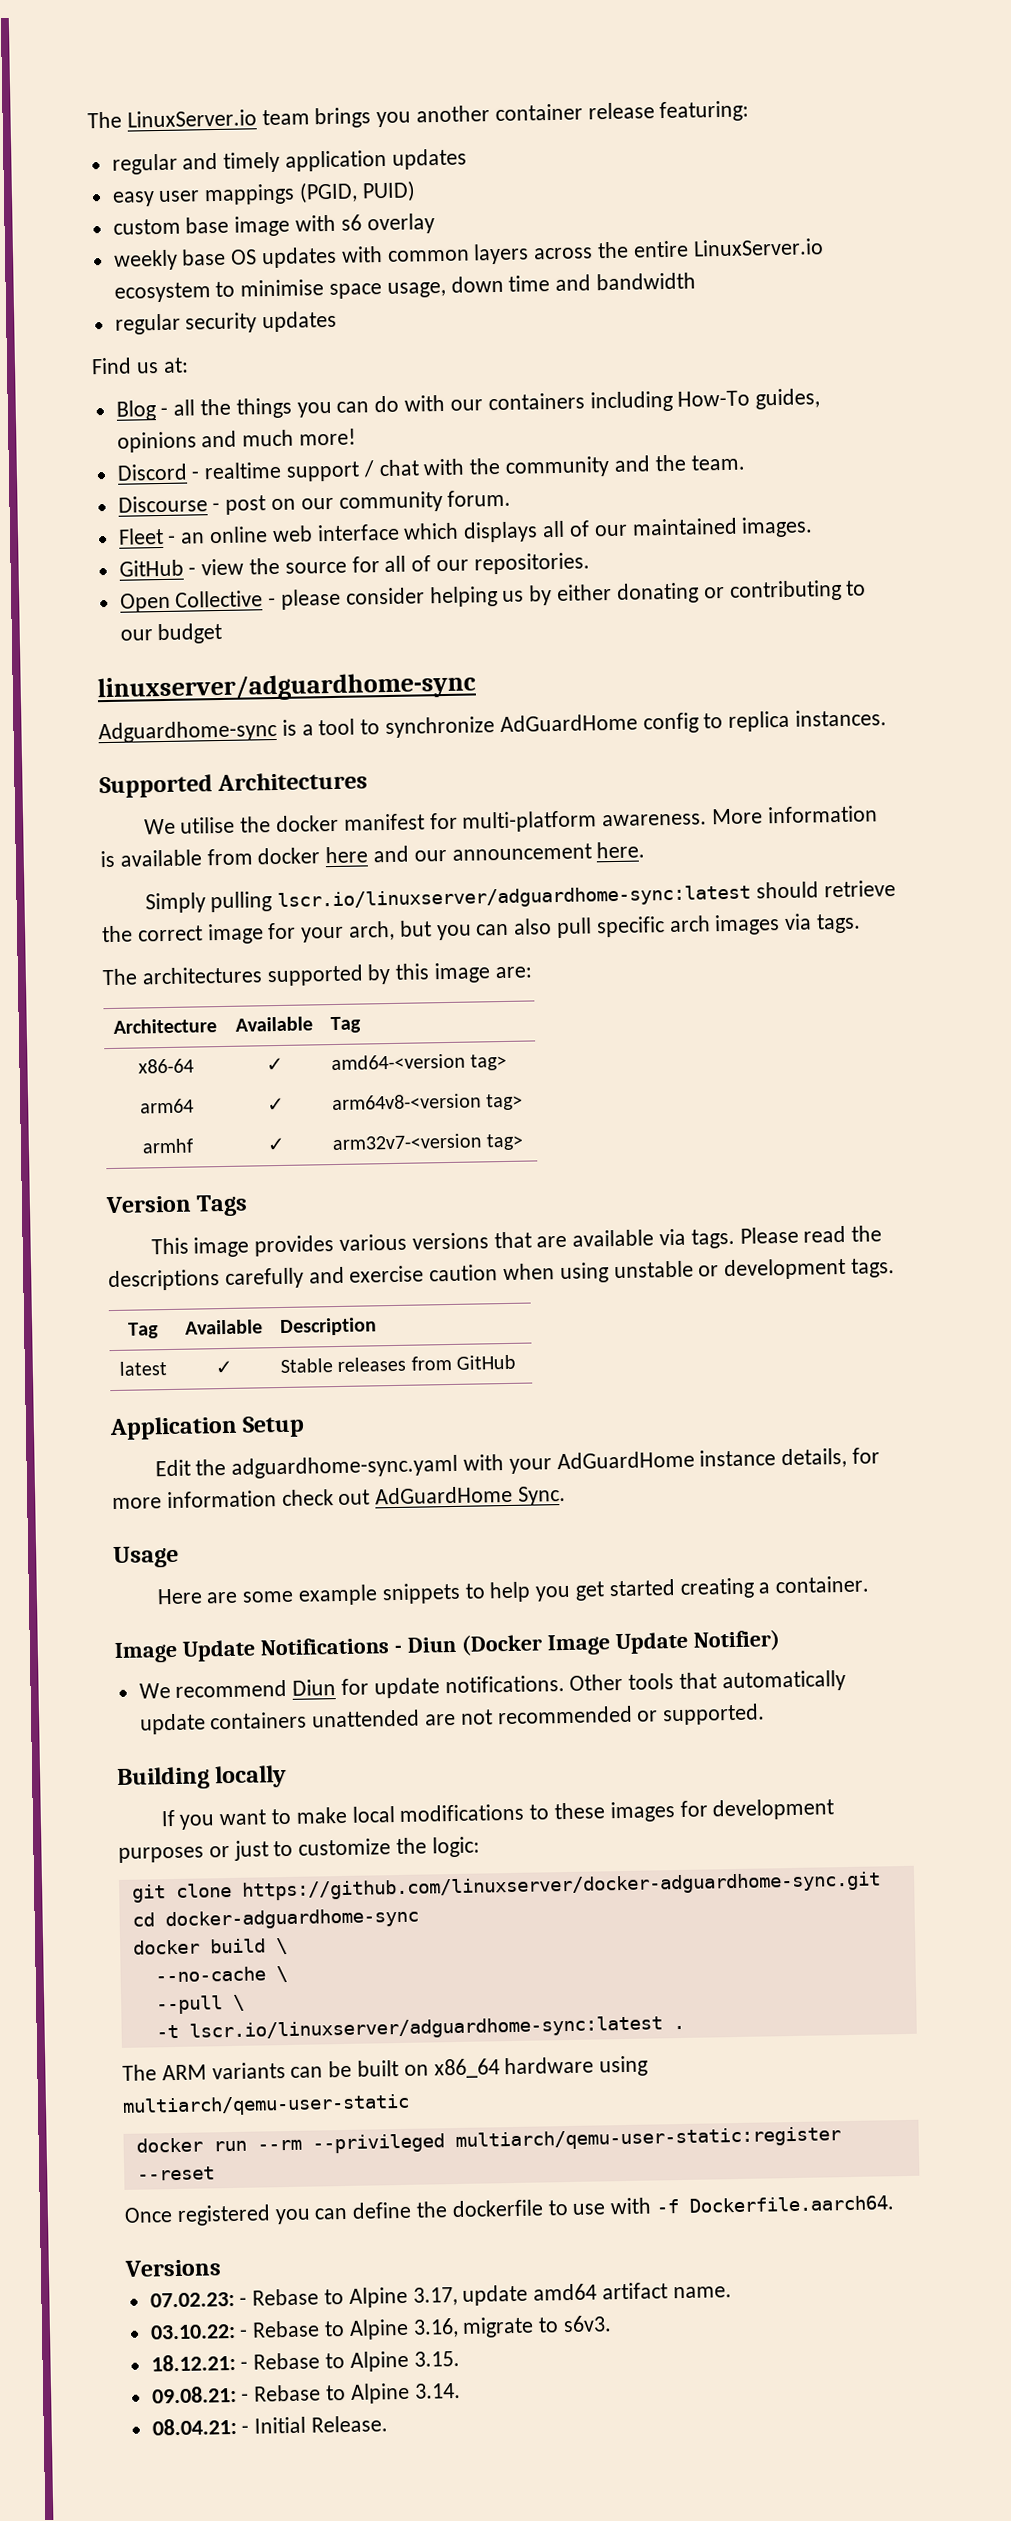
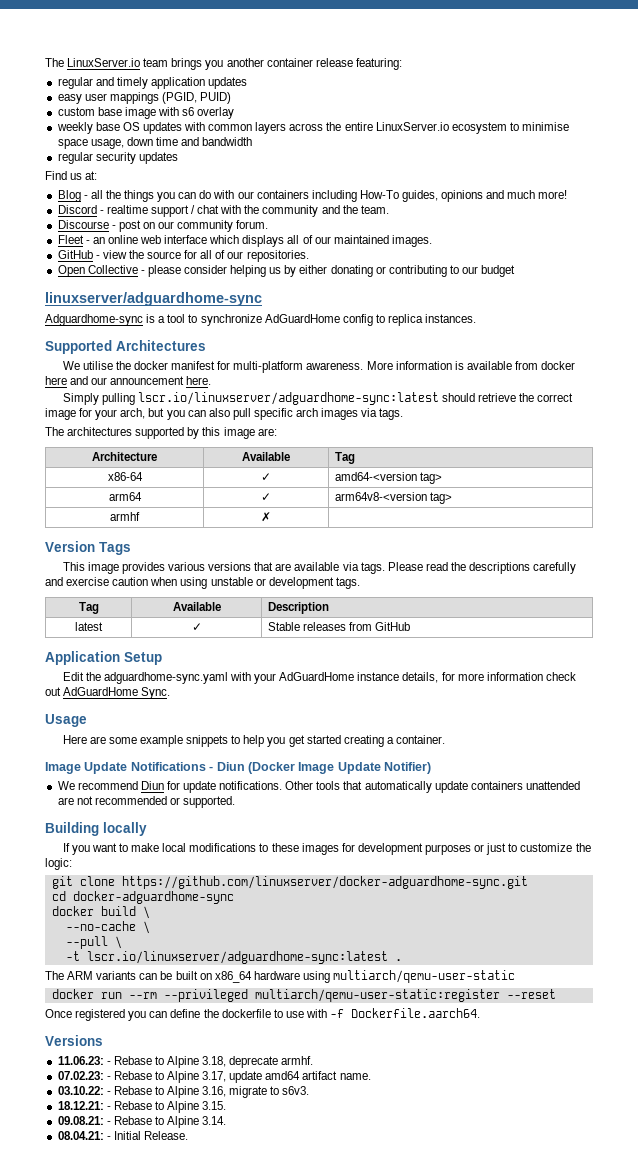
[267,1137,286,1152] [332,1133,525,1151] ✓ | arm32v7-<version tag> -> [261,512,271,522] ✗ |
(222, 2268) none -> [57,1056,314,1068] // 11.06.23: - Rebase to Alpine 3.18, deprecate armhf.

